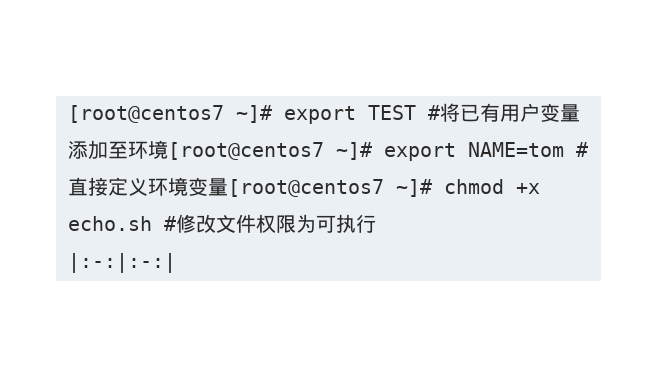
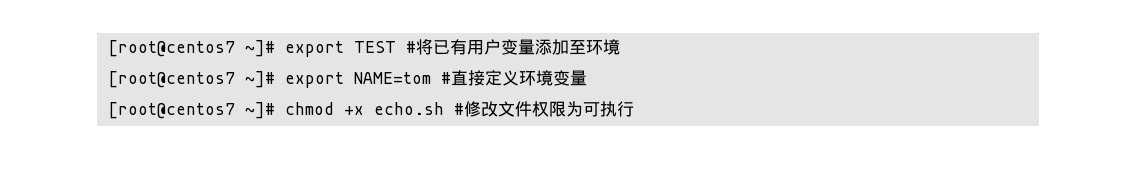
(168, 149) none -> (620, 47) //
(228, 187) none -> (587, 78) //
[68,253,176,273] // |:-:|:-:| -> (634, 109) none

